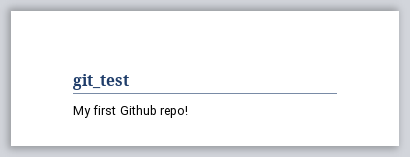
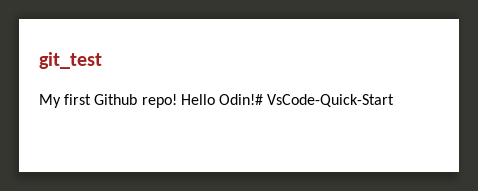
(189, 112) none -> [180,94,395,107] Hello Odin!# VsCode-Quick-Start

